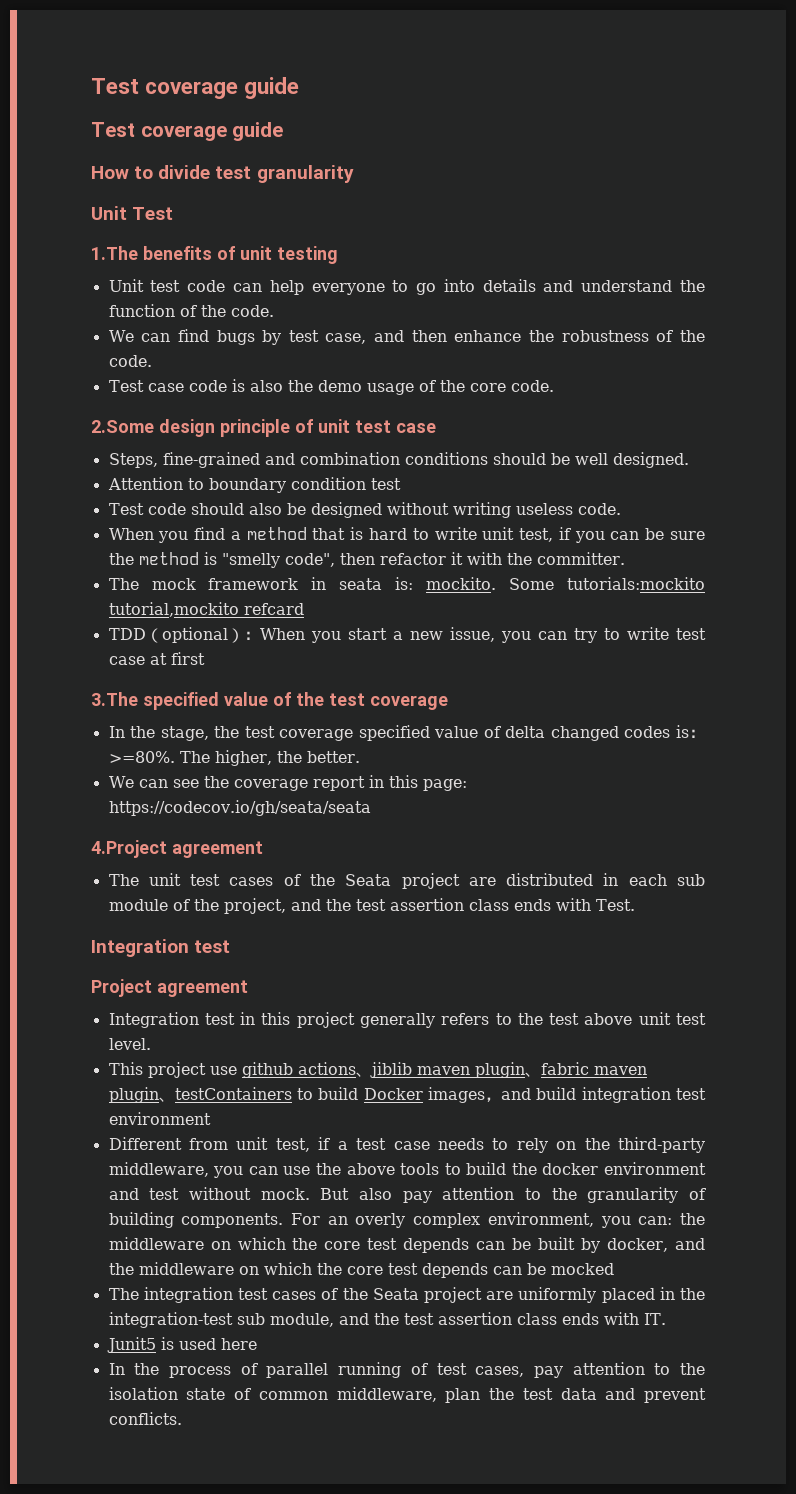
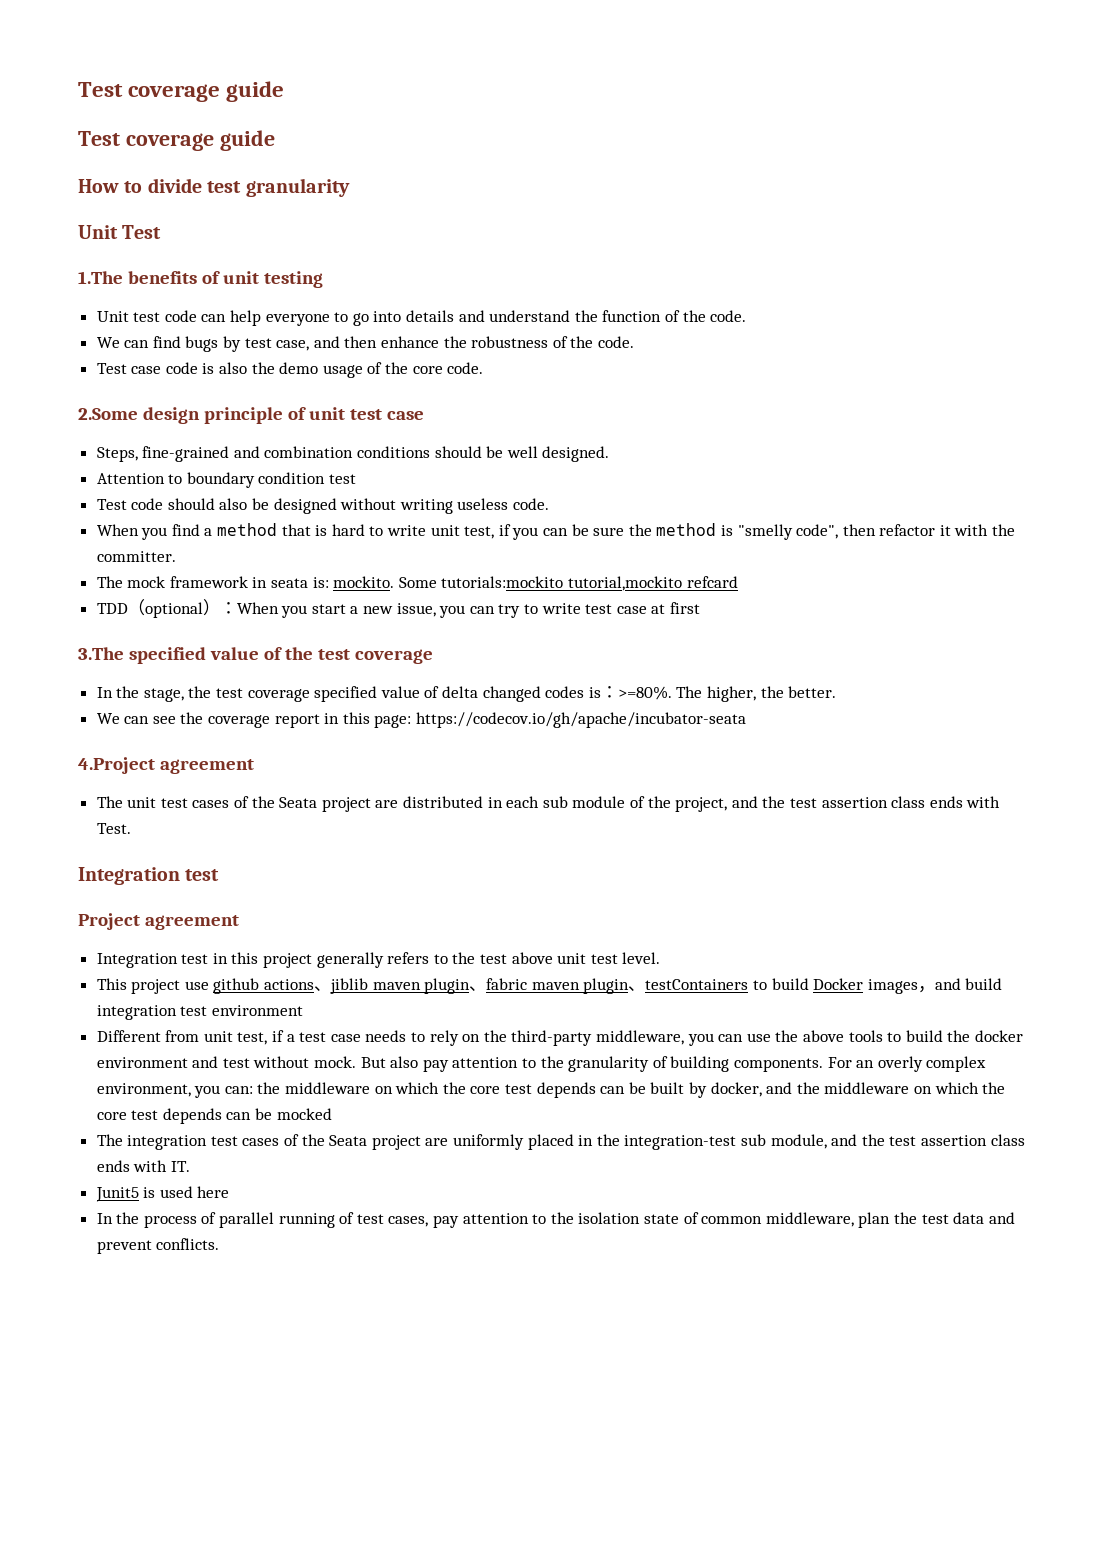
[108,800,371,816] https://codecov.io/gh/seata/seata -> [416,712,747,728] https://codecov.io/gh/apache/incubator-seata

